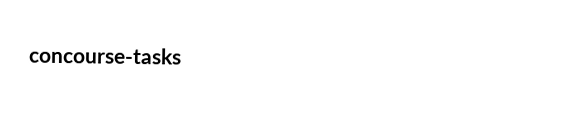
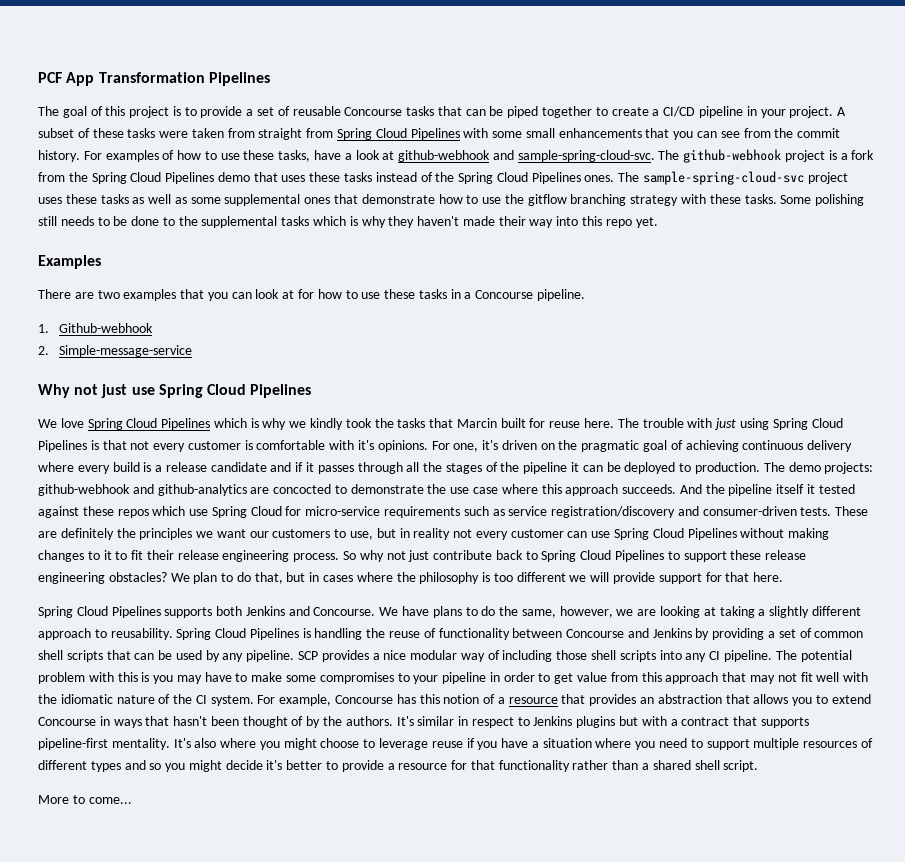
[28,46,182,65] concourse-tasks -> [38,72,270,86] [38,106,847,118] [38,128,841,140] [38,149,875,163] [38,171,848,185] [38,194,865,206] [38,216,658,228] [38,255,101,269] [38,289,586,301] [38,323,154,333] [38,345,193,357] [38,384,312,398] [38,418,843,430] [38,440,853,452] [38,462,874,474] [38,484,855,496] [38,506,869,518] [38,528,830,540] [38,550,807,562] [38,572,784,584] [38,606,861,618] [38,628,864,640] [38,650,852,662] [38,672,869,684] [38,694,871,706] [38,716,809,728] [38,738,873,750] [38,760,759,772] [38,795,132,804] PCF App Transformation Pipelines // The goal of this project is to provide a set of reusable Concourse tasks that can be piped together to create a CI/CD pipeline in your project. A subset of these tasks were taken from straight from Spring Cloud Pipelines with some small enhancements that you can see from the commit history. For examples of how to use these tasks, have a look at github-webhook and sample-spring-cloud-svc. The github-webhook project is a fork from the Spring Cloud Pipelines demo that uses these tasks instead of the Spring Cloud Pipelines ones. The sample-spring-cloud-svc project uses these tasks as well as some supplemental ones that demonstrate how to use the gitflow branching strategy with these tasks. Some polishing still needs to be done to the supplemental tasks which is why they haven't made their way into this repo yet. // Examples // There are two examples that you can look at for how to use these tasks in a Concourse pipeline. // 1. Github-webhook // 2. Simple-message-service // Why not just use Spring Cloud Pipelines // We love Spring Cloud Pipelines which is why we kindly took the tasks that Marcin built for reuse here. The trouble with just using Spring Cloud Pipelines is that not every customer is comfortable with it's opinions. For one, it's driven on the pragmatic goal of achieving continuous delivery where every build is a release candidate and if it passes through all the stages of the pipeline it can be deployed to production. The demo projects: github-webhook and github-analytics are concocted to demonstrate the use case where this approach succeeds. And the pipeline itself it tested against these repos which use Spring Cloud for micro-service requirements such as service registration/discovery and consumer-driven tests. These are definitely the principles we want our customers to use, but in reality not every customer can use Spring Cloud Pipelines without making changes to it to fit their release engineering process. So why not just contribute back to Spring Cloud Pipelines to support these release engineering obstacles? We plan to do that, but in cases where the philosophy is too different we will provide support for that here. // Spring Cloud Pipelines supports both Jenkins and Concourse. We have plans to do the same, however, we are looking at taking a slightly different approach to reusability. Spring Cloud Pipelines is handling the reuse of functionality between Concourse and Jenkins by providing a set of common shell scripts that can be used by any pipeline. SCP provides a nice modular way of including those shell scripts into any CI pipeline. The potential problem with this is you may have to make some compromises to your pipeline in order to get value from this approach that may not fit well with the idiomatic nature of the CI system. For example, Concourse has this notion of a resource that provides an abstraction that allows you to extend Concourse in ways that hasn't been thought of by the authors. It's similar in respect to Jenkins plugins but with a contract that supports pipeline-first mentality. It's also where you might choose to leverage reuse if you have a situation where you need to support multiple resources of different types and so you might decide it's better to provide a resource for that functionality rather than a shared shell script. // More to come...

